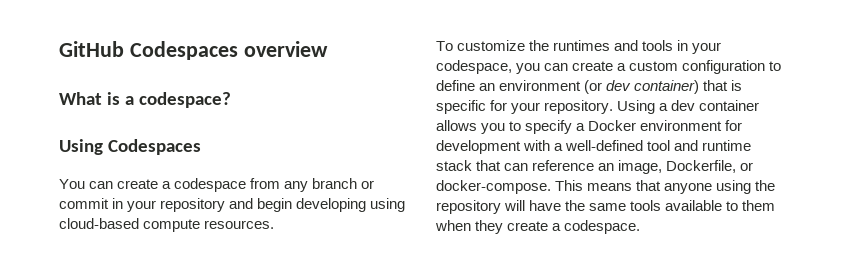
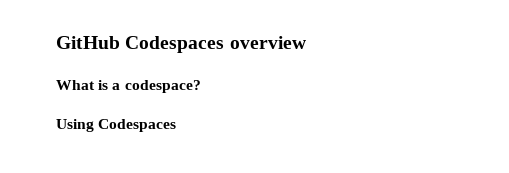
[59,178,375,192] [59,198,406,212] [59,218,275,232] [436,40,722,54] [436,60,782,74] [436,80,743,94] [436,100,760,114] [436,120,743,134] [436,140,752,154] [436,160,754,174] [436,180,776,194] [436,200,776,214] [435,220,641,234] // You can create a codespace from any branch or commit in your repository and begin developing using cloud-based compute resources. // To customize the runtimes and tools in your codespace, you can create a custom configuration to define an environment (or dev container) that is specific for your repository. Using a dev container allows you to specify a Docker environment for development with a well-defined tool and runtime stack that can reference an image, Dockerfile, or docker-compose. This means that anyone using the repository will have the same tools available to them when they create a codespace. -> (177, 125) none

